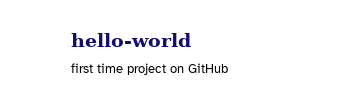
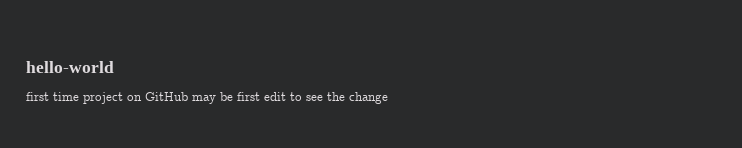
(228, 68) none -> [192,92,388,104] may be first edit to see the change

